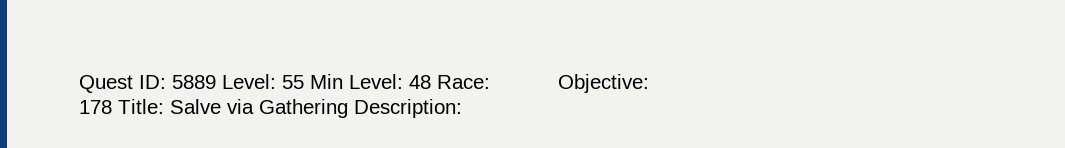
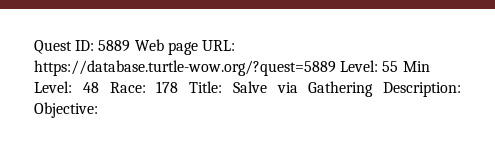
(216, 82) none -> [134,39,235,55] [34,60,336,76] Web page URL: https://database.turtle-wow.org/?quest=5889

